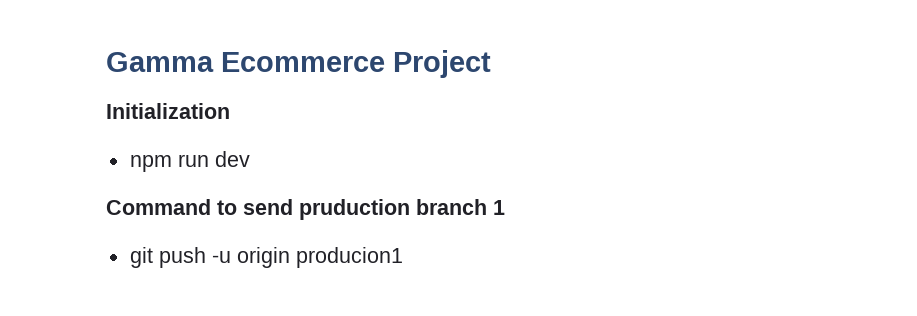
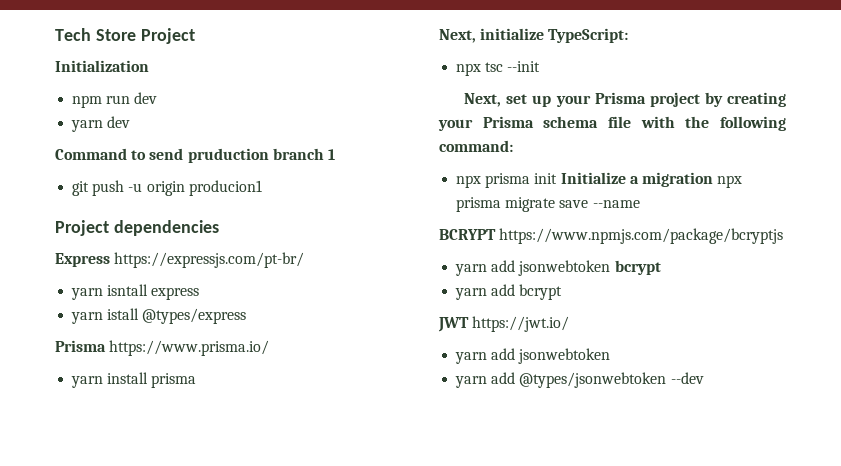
[106,52,385,72] Gamma Ecommerce -> [55,28,136,41] Tech Store
(250, 159) none -> [71,116,131,132] // yarn dev
(403, 257) none -> [55,220,219,236] [55,252,305,268] [71,284,200,300] [71,308,247,324] [55,340,270,356] [71,372,197,388] [439,28,629,43] [456,61,541,76] [464,92,786,107] [438,116,786,131] [439,140,513,152] [456,172,743,188] [456,197,640,212] [439,228,784,244] [455,260,661,276] [455,284,563,300] [438,316,570,332] [455,348,611,364] [455,372,704,388] // Project dependencies // Express https://expressjs.com/pt-br/ // yarn isntall express // yarn istall @types/express // Prisma https://www.prisma.io/ // yarn install prisma // Next, initialize TypeScript: // npx tsc --init // Next, set up your Prisma project by creating your Prisma schema file with the following command: // npx prisma init Initialize a migration npx prisma migrate save --name // BCRYPT https://www.npmjs.com/package/bcryptjs // yarn add jsonwebtoken bcrypt // yarn add bcrypt // JWT https://jwt.io/ // yarn add jsonwebtoken // yarn add @types/jsonwebtoken --dev

